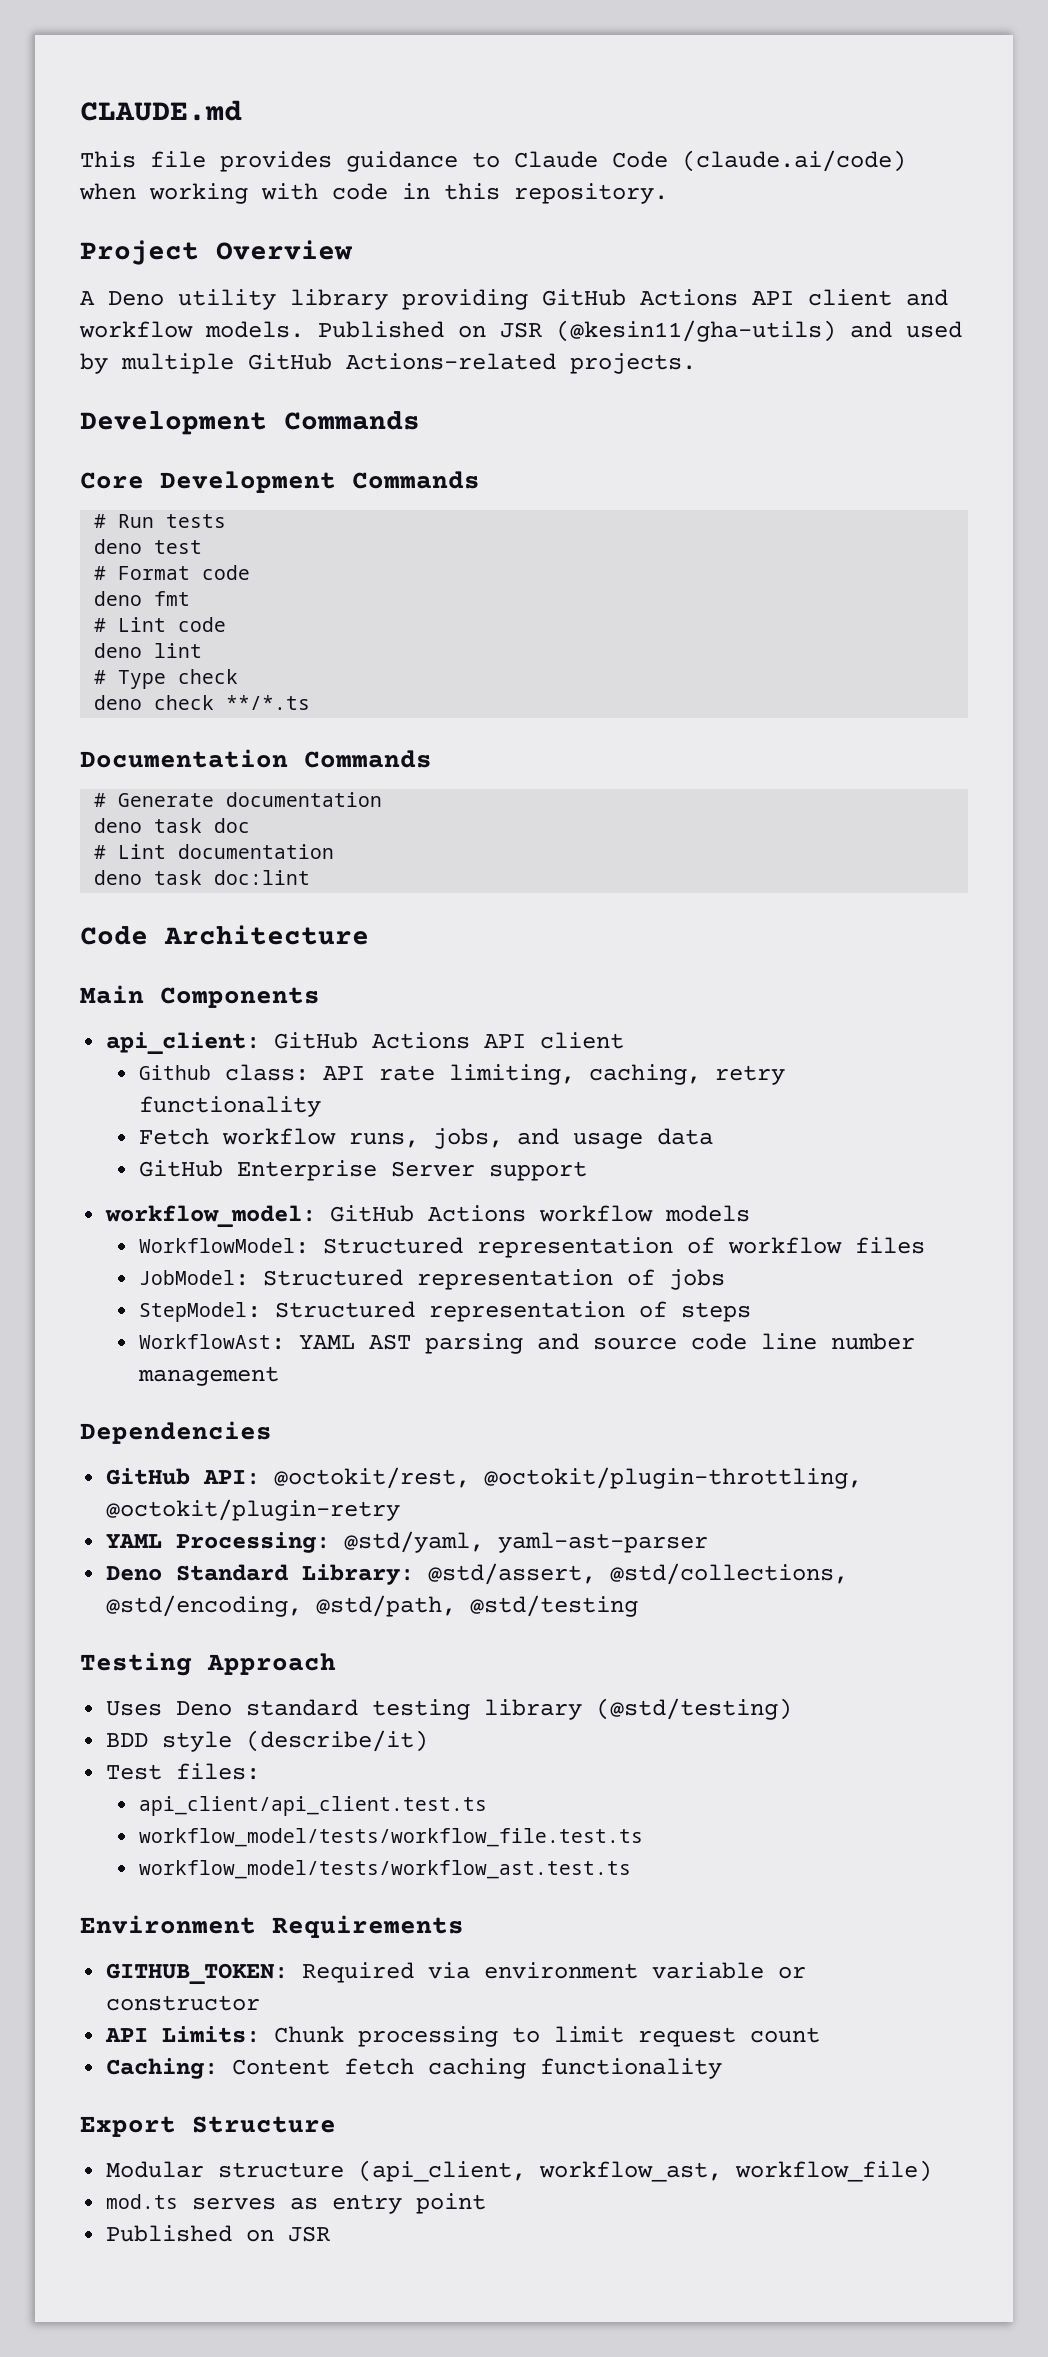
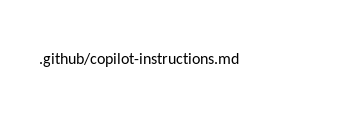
[80,100,242,121] [80,150,906,172] [79,183,668,204] [80,240,353,265] [80,289,948,310] [79,320,962,342] [80,353,696,374] [80,411,420,435] [80,471,480,493] [94,514,227,528] [94,539,203,554] [94,565,251,580] [94,591,191,606] [94,617,227,632] [94,643,203,658] [94,669,239,689] [94,695,311,710] [80,749,432,768] [94,792,383,807] [94,818,251,833] [94,844,335,859] [94,870,311,885] [80,925,369,945] [80,985,320,1008] [106,1032,625,1055] [139,1064,786,1085] [139,1096,322,1117] [139,1128,714,1149] [139,1160,588,1181] [105,1205,751,1228] [139,1237,926,1258] [139,1269,726,1290] [139,1301,752,1322] [139,1333,916,1354] [138,1366,280,1386] [80,1421,272,1444] [106,1467,863,1489] [106,1499,401,1521] [106,1531,709,1553] [106,1563,849,1585] [106,1595,639,1617] [80,1652,336,1676] [106,1698,793,1720] [106,1730,429,1752] [106,1763,261,1780] [139,1796,488,1816] [139,1828,644,1847] [139,1860,632,1879] [80,1915,464,1938] [106,1962,807,1985] [106,1995,261,2011] [105,2026,821,2047] [106,2058,723,2079] [80,2116,336,2137] [106,2160,933,2182] [106,2193,487,2214] [106,2225,331,2242] CLAUDE.md // This file provides guidance to Claude Code (claude.ai/code) when working with code in this repository. // Project Overview // A Deno utility library providing GitHub Actions API client and workflow models. Published on JSR (@kesin11/gha-utils) and used by multiple GitHub Actions-related projects. // Development Commands // Core Development Commands // # Run tests // deno test // # Format code // deno fmt // # Lint code // deno lint // # Type check // deno check **/*.ts // Documentation Commands // # Generate documentation // deno task doc // # Lint documentation // deno task doc:lint // Code Architecture // Main Components // api_client: GitHub Actions API client // Github class: API rate limiting, caching, retry functionality // Fetch workflow runs, jobs, and usage data // GitHub Enterprise Server support // workflow_model: GitHub Actions workflow models // WorkflowModel: Structured representation of workflow files // JobModel: Structured representation of jobs // StepModel: Structured representation of steps // WorkflowAst: YAML AST parsing and source code line number management // Dependencies // GitHub API: @octokit/rest, @octokit/plugin-throttling, @octokit/plugin-retry // YAML Processing: @std/yaml, yaml-ast-parser // Deno Standard Library: @std/assert, @std/collections, @std/encoding, @std/path, @std/testing // Testing Approach // Uses Deno standard testing library (@std/testing) // BDD style (describe/it) // Test files: // api_client/api_client.test.ts // workflow_model/tests/workflow_file.test.ts // workflow_model/tests/workflow_ast.test.ts // Environment Requirements // GITHUB_TOKEN: Required via environment variable or constructor // API Limits: Chunk processing to limit request count // Caching: Content fetch caching functionality // Export Structure // Modular structure (api_client, workflow_ast, workflow_file) // mod.ts serves as entry point // Published on JSR -> [39,53,239,67] .github/copilot-instructions.md

